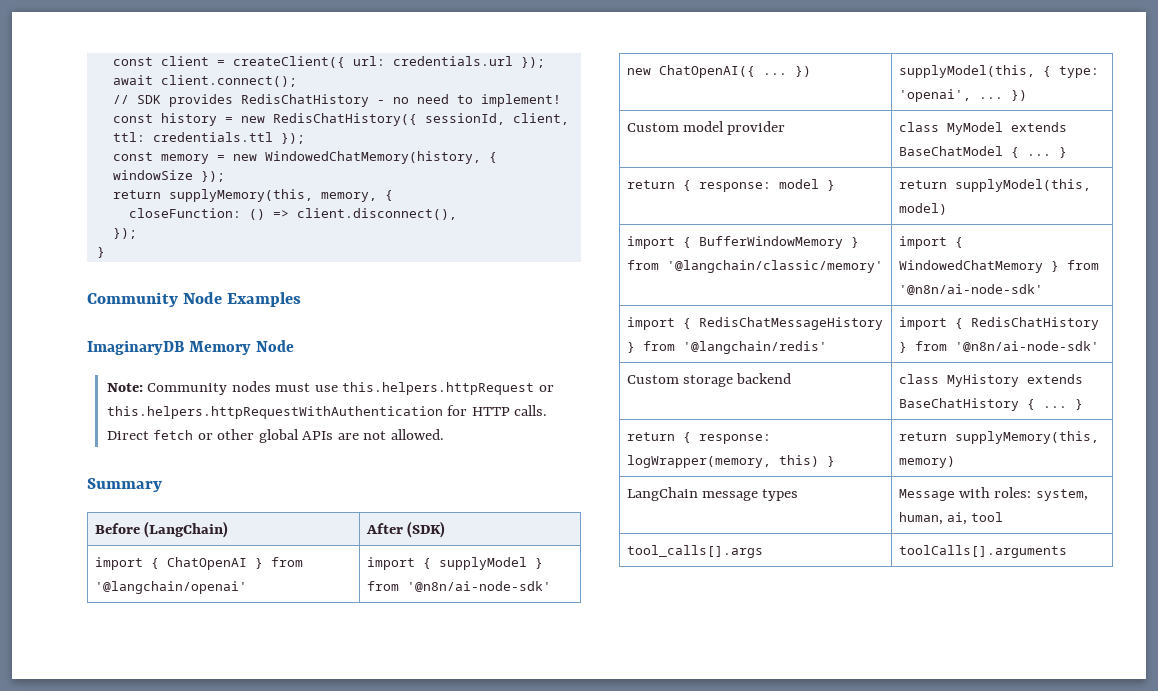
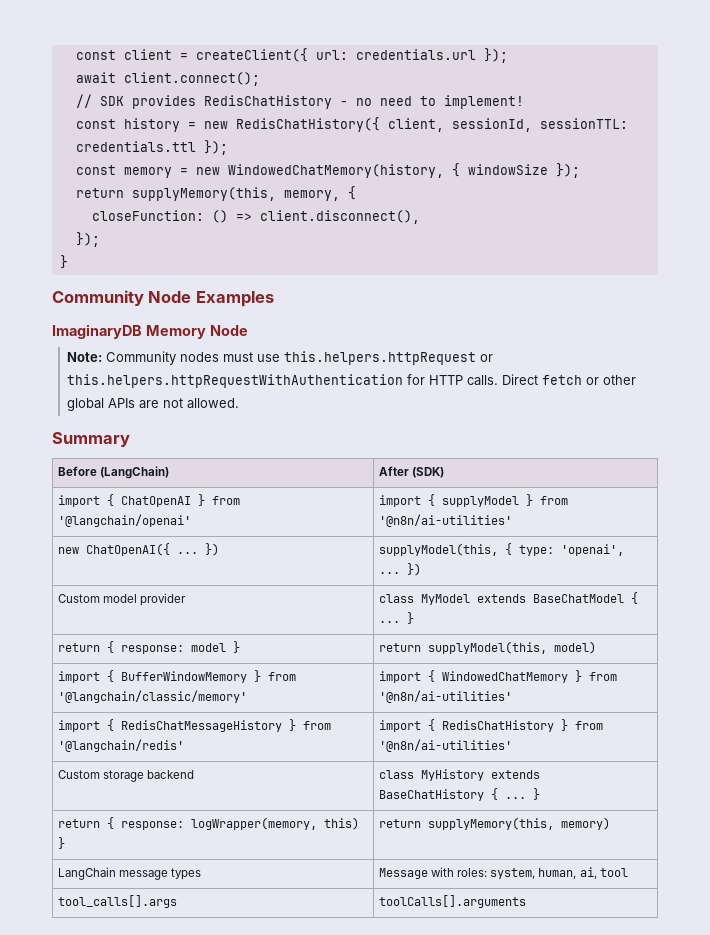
[424,113,569,125] [112,132,145,142] sessionId, client, ttl: -> [387,118,628,132] client, sessionId, sessionTTL:
[406,581,551,592] '@n8n/ai-node-sdk' -> [379,514,513,527] '@n8n/ai-utilities'
[898,284,1043,295] '@n8n/ai-node-sdk' -> [379,690,513,703] '@n8n/ai-utilities'
[954,341,1099,352] '@n8n/ai-node-sdk' -> [379,739,513,752] '@n8n/ai-utilities'

